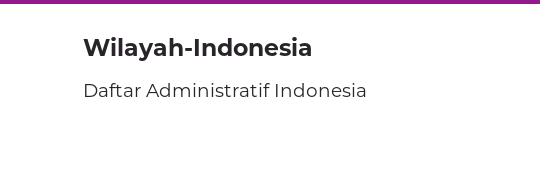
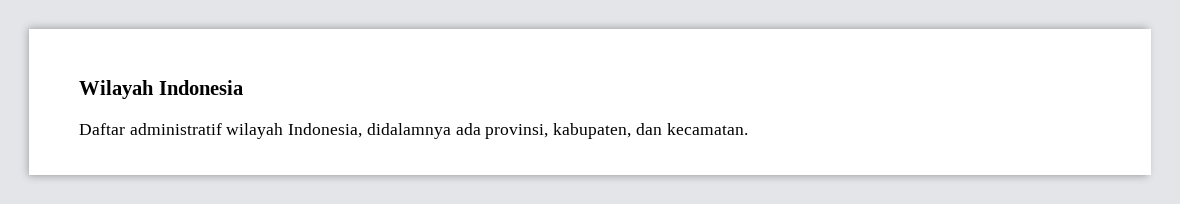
[83,37,313,61] Wilayah-Indonesia -> [79,80,243,99] Wilayah Indonesia
[146,83,367,97] Administratif Indonesia -> [129,123,748,139] administratif wilayah Indonesia, didalamnya ada provinsi, kabupaten, dan kecamatan.

